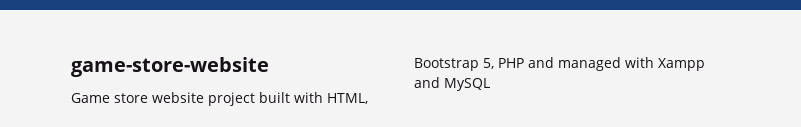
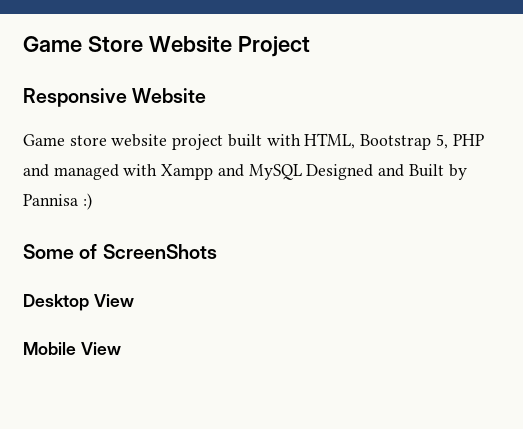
[71,57,269,77] game-store-website -> [23,36,310,57] [23,88,207,107] Game Store Website Project // Responsive Website
(490, 84) none -> [306,164,467,180] [23,193,92,210] [23,244,217,259] [23,294,134,311] [23,342,121,355] Designed and Built by Pannisa :) // Some of ScreenShots // Desktop View // Mobile View

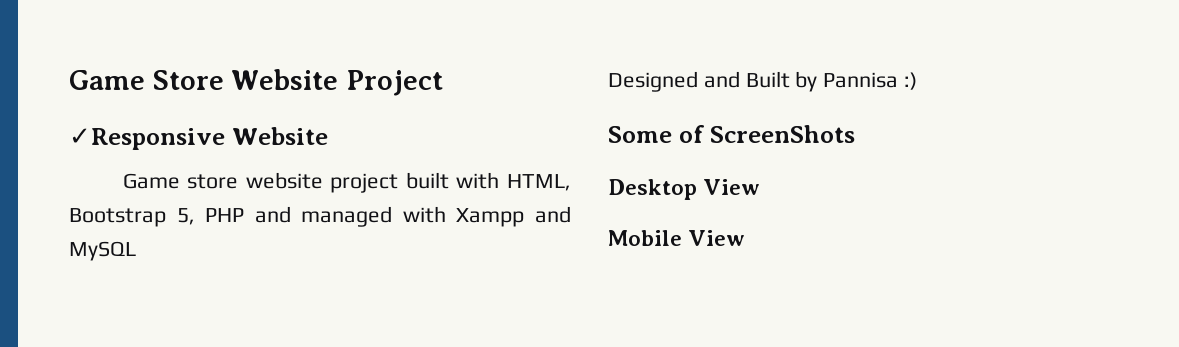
[23,88,127,107] Responsive -> [69,128,225,150] ✓Responsive
(302, 172) none -> (136, 251) //

